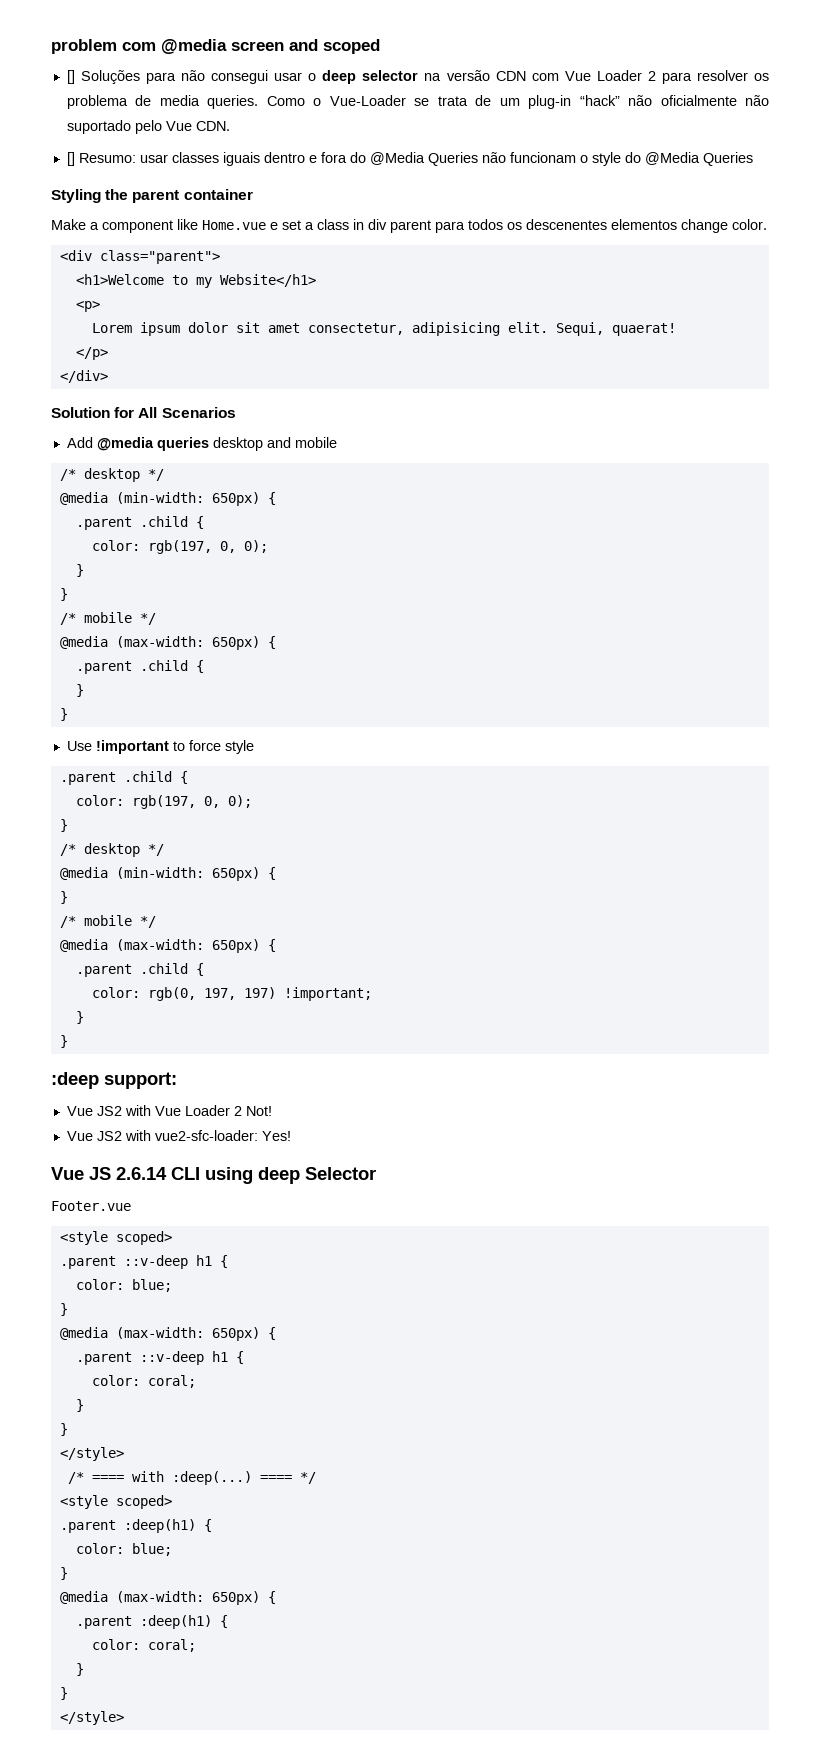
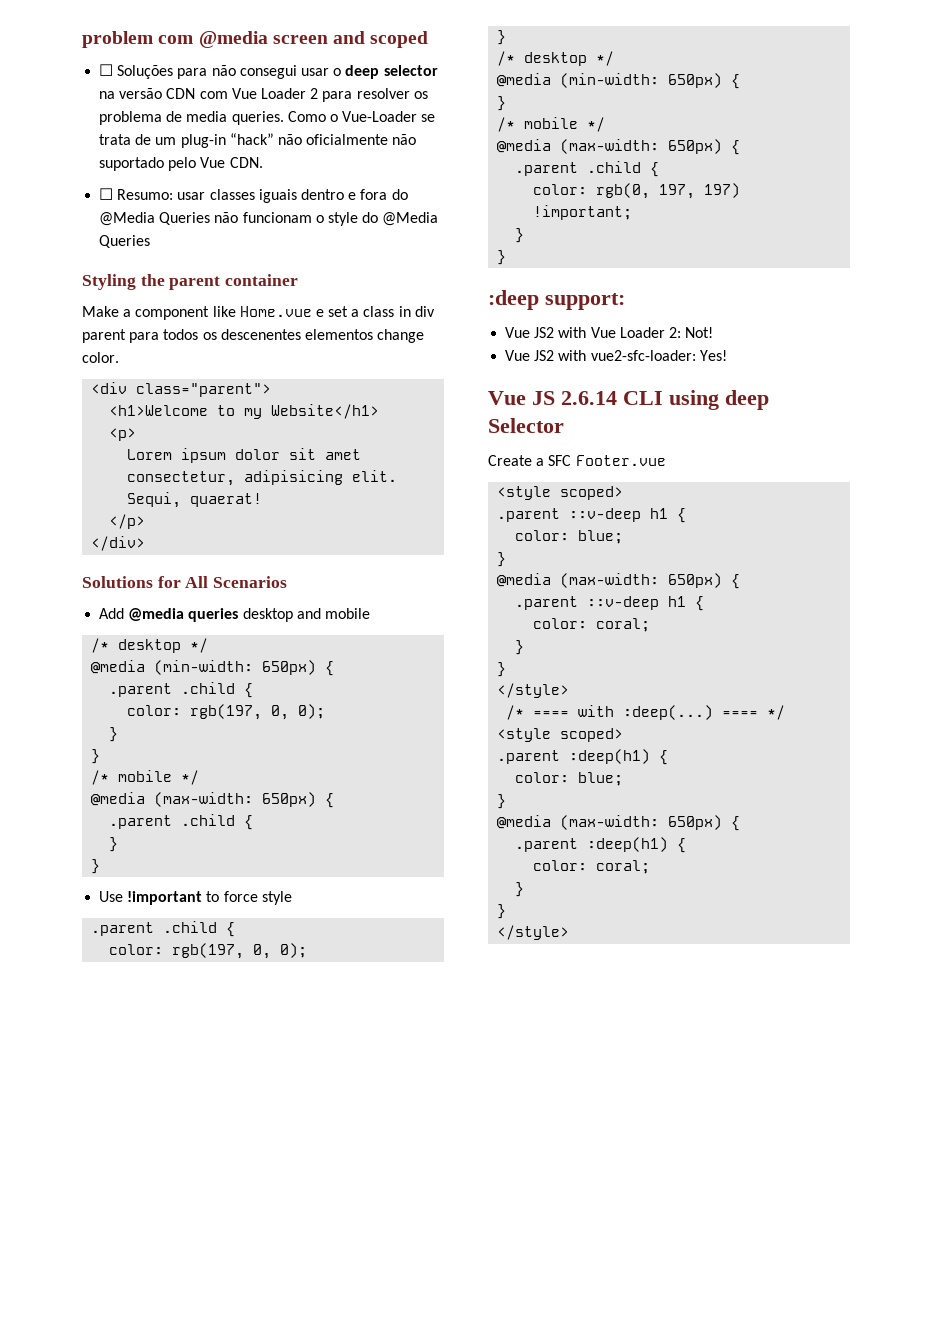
[66,70,75,84] [] -> [99,64,114,76] ☐
[66,152,75,166] [] -> [99,188,114,200] ☐
[51,407,110,418] Solution -> [82,576,153,588] Solutions
[233,1106,242,1116] 2 -> [668,327,681,338] 2:
(376, 1173) none -> [488,455,572,466] Create a SFC

